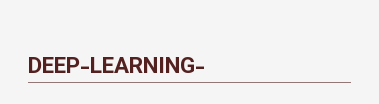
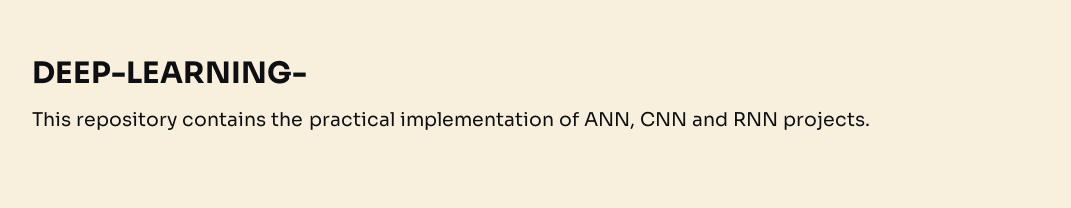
(205, 65) none -> [32,111,871,130] // This repository contains the practical implementation of ANN, CNN and RNN projects.

